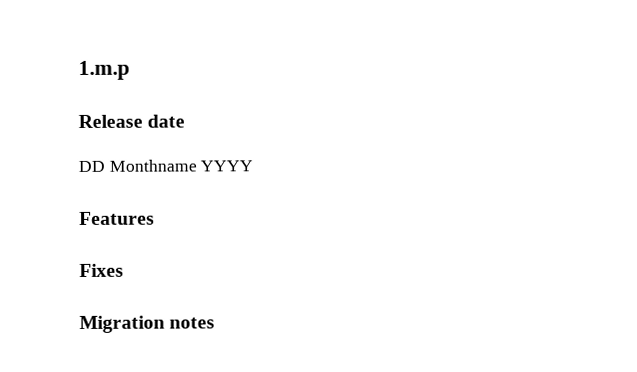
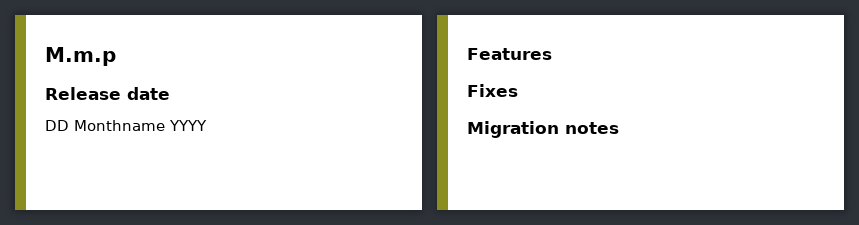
[78,60,130,80] 1.m.p -> [45,47,116,66] M.m.p

